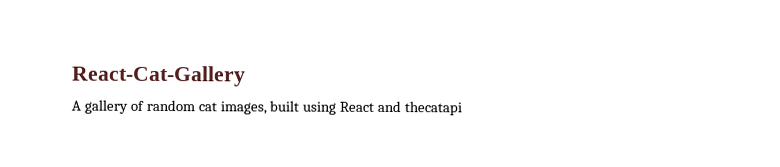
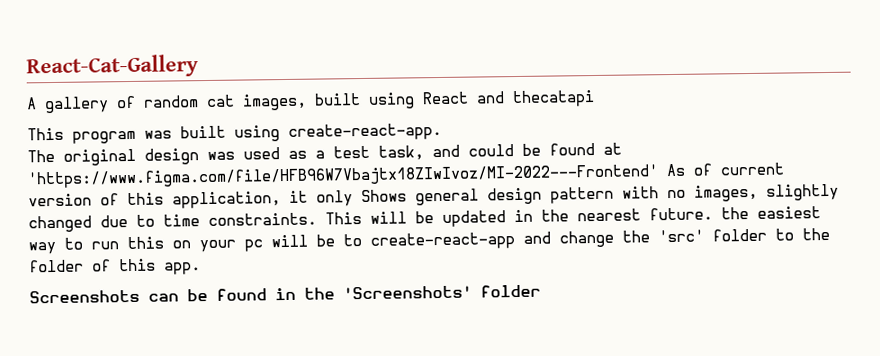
(463, 108) none -> [27,122,442,144] [27,142,622,166] [27,162,784,189] [28,183,839,209] [28,206,821,233] [28,227,830,255] [29,258,201,275] [29,284,541,304] // This program was built using create-react-app. // The original design was used as a test task, and could be found at 'https://www.figma.com/file/HFB96W7Vbajtx18ZIwIvoz/MI-2022---Frontend' As of current version of this application, it only Shows general design pattern with no images, slightly changed due to time constraints. This will be updated in the nearest future. the easiest way to run this on your pc will be to create-react-app and change the 'src' folder to the folder of this app. // Screenshots can be found in the 'Screenshots' folder

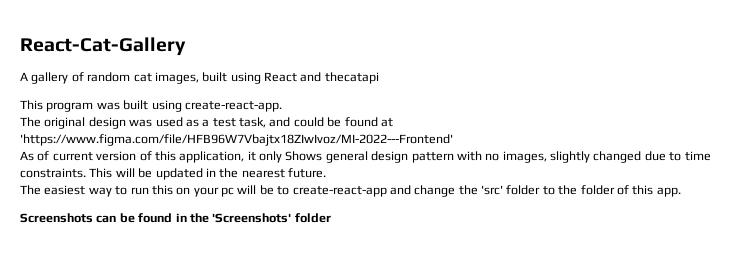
(659, 176) none -> (453, 140) //
[721,207,749,220] the -> [20,185,41,195] // The

